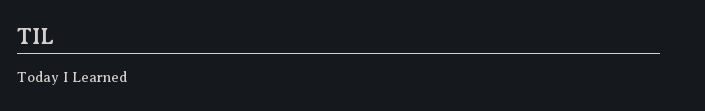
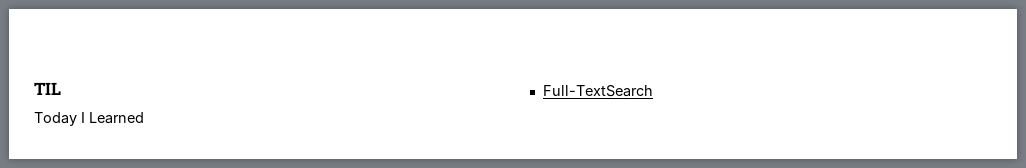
(127, 76) none -> [542,85,653,97] // Full-TextSearch

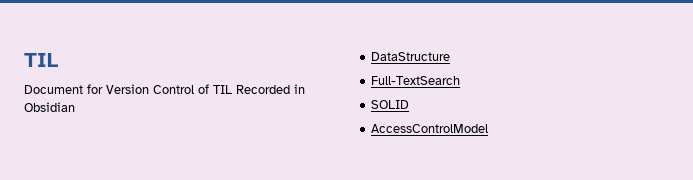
[34,112,144,126] Today I Learned -> [24,84,305,94] [24,102,75,112] [371,52,451,61] Document for Version Control of TIL Recorded in Obsidian // DataStructure
(653, 91) none -> [371,100,410,109] [371,124,489,133] // SOLID // AccessControlModel

